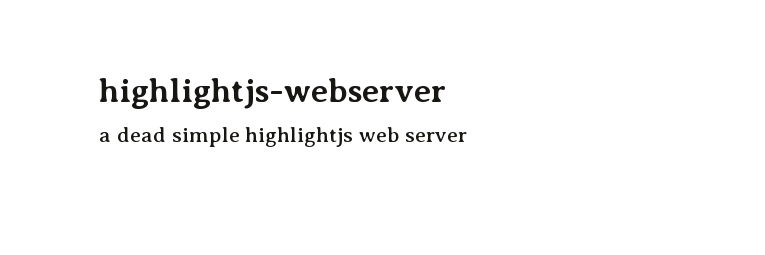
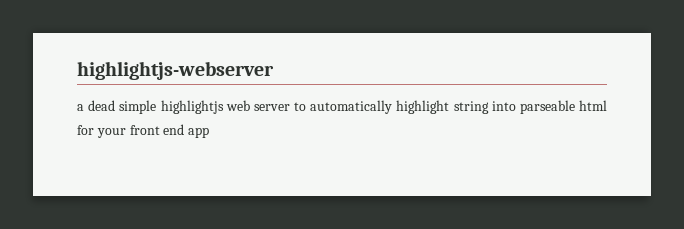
(468, 137) none -> [294,100,607,114] [77,124,210,138] to automatically highlight string into parseable html for your front end app

